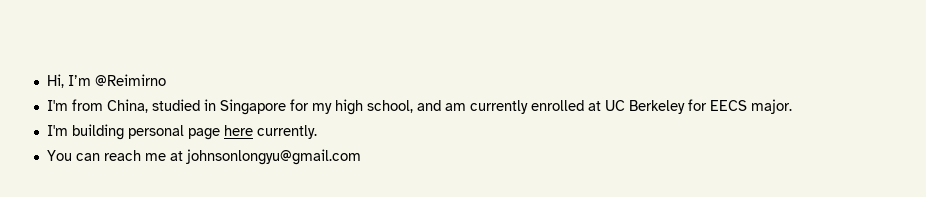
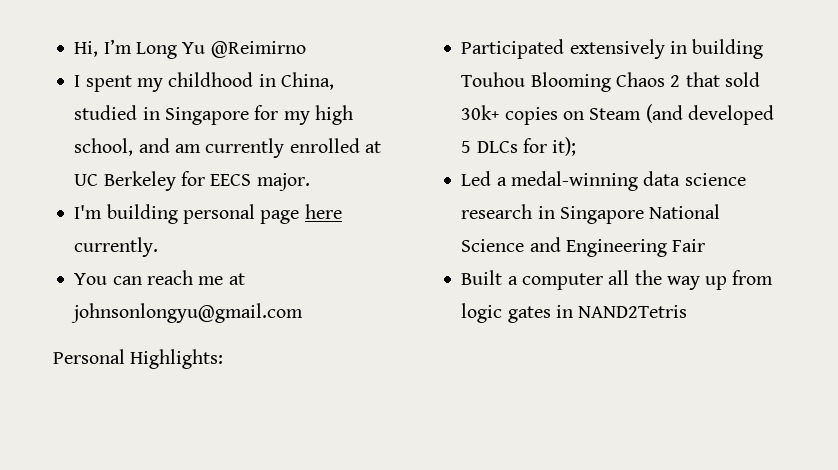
(91, 80) none -> [135,42,206,59] Long Yu
[46,99,103,111] I'm from -> [74,72,276,92] I spent my childhood in
(361, 157) none -> [53,349,224,369] [461,39,764,59] [461,72,760,92] [461,104,774,125] [461,137,577,156] [461,171,746,191] [461,204,721,224] [461,237,706,257] [461,270,774,290] [461,303,688,323] // Personal Highlights: // Participated extensively in building Touhou Blooming Chaos 2 that sold 30k+ copies on Steam (and developed 5 DLCs for it); // Led a medal-winning data science research in Singapore National Science and Engineering Fair // Built a computer all the way up from logic gates in NAND2Tetris

